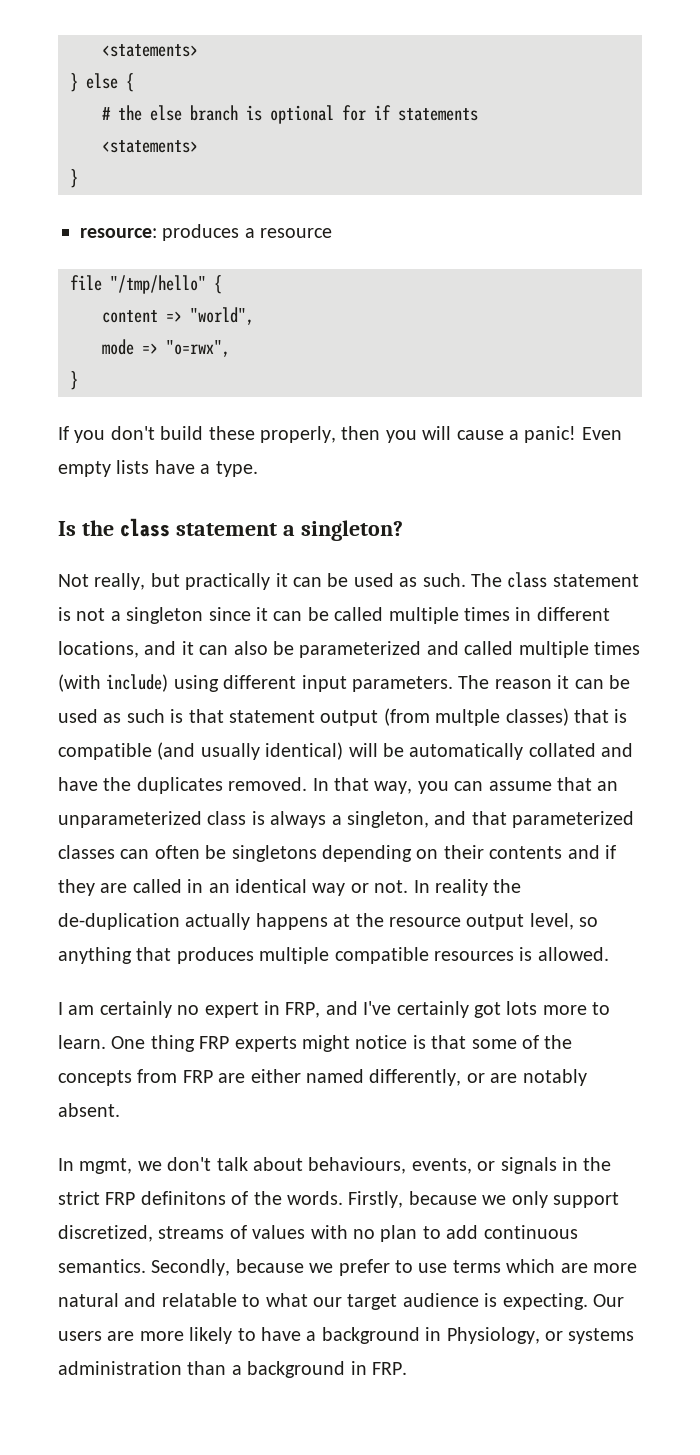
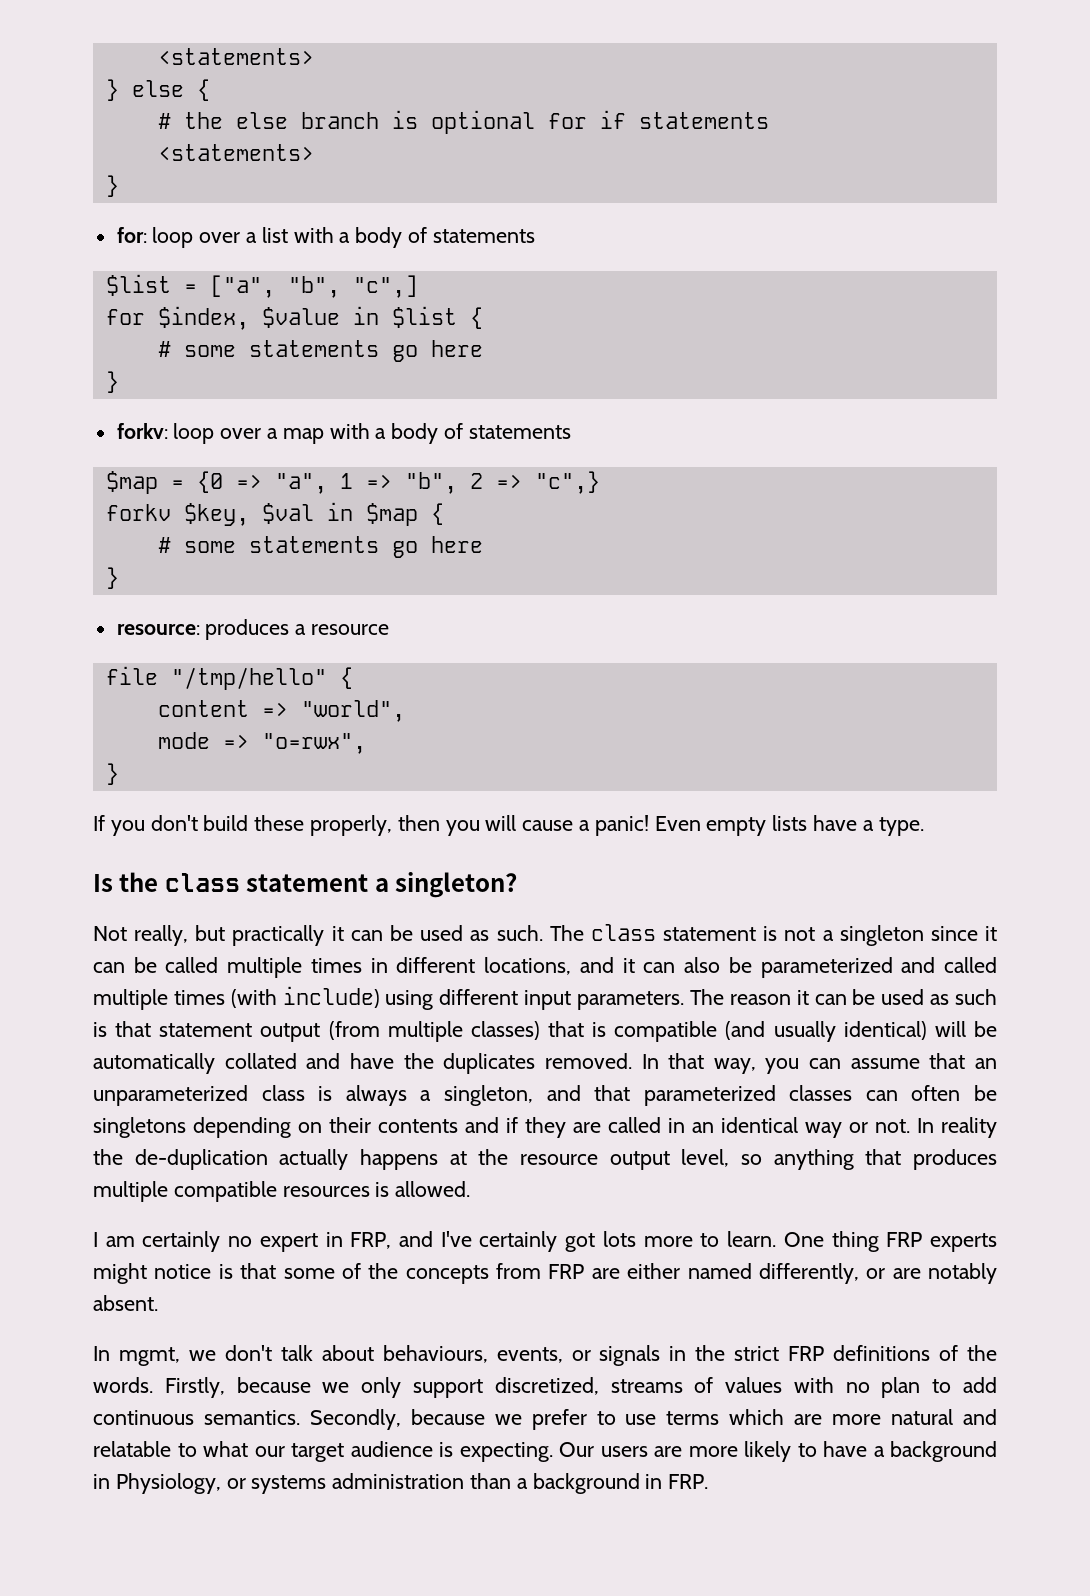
(78, 178) none -> [116,227,535,248] [105,274,418,298] [105,306,483,330] [157,340,483,362] [105,371,119,393] [116,423,571,444] [105,471,600,494] [105,502,444,526] [157,536,483,558] [105,567,119,589] // for: loop over a list with a body of statements // $list = ["a", "b", "c",] // for $index, $value in $list { // # some statements go here // } // forkv: loop over a map with a body of statements // $map = {0 => "a", 1 => "b", 2 => "c",} // forkv $key, $val in $map { // # some statements go here // }
[435,709,501,726] multple -> [387,1021,463,1042] multiple
[140,1191,226,1205] definitons -> [833,1345,931,1361] definitions

